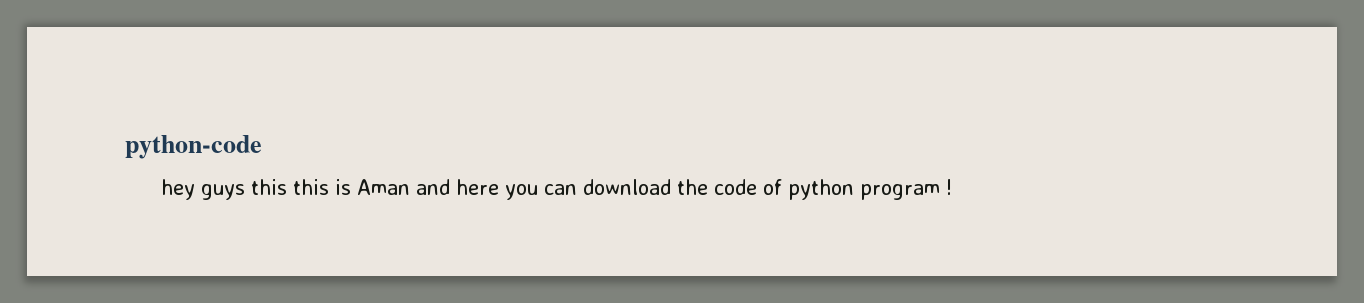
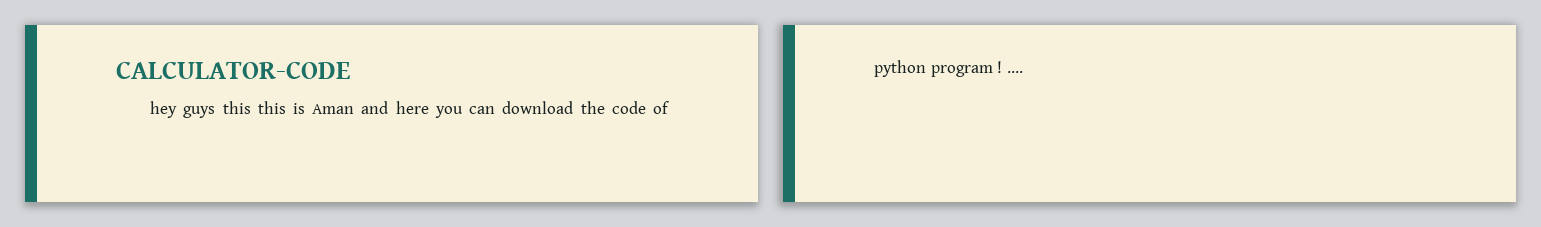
[125,135,262,159] python-code -> [116,61,350,79] CALCULATOR-CODE
(953, 187) none -> [1006,71,1023,73] ....

